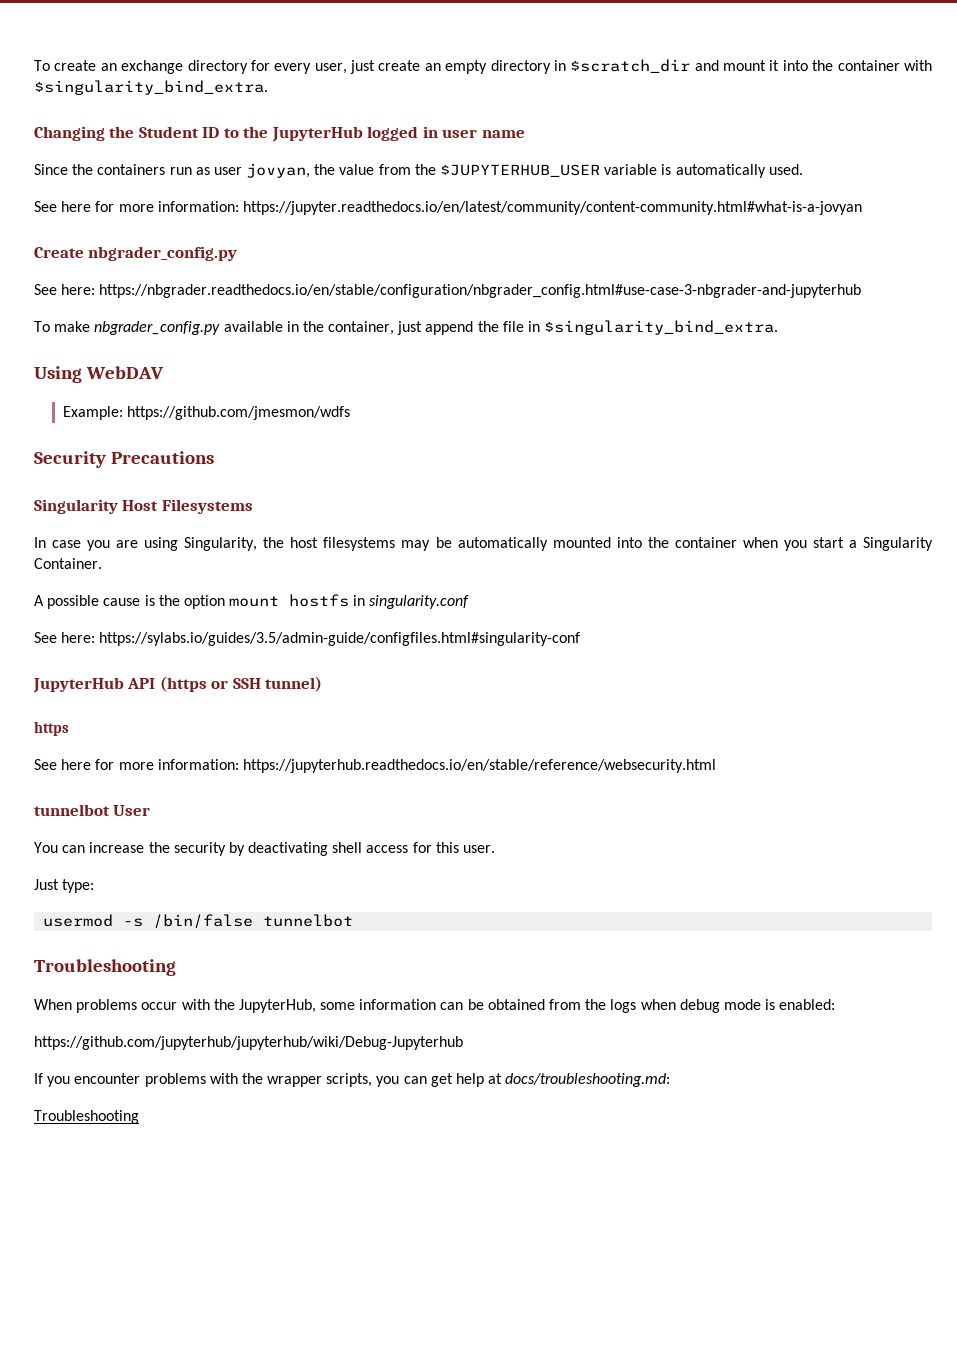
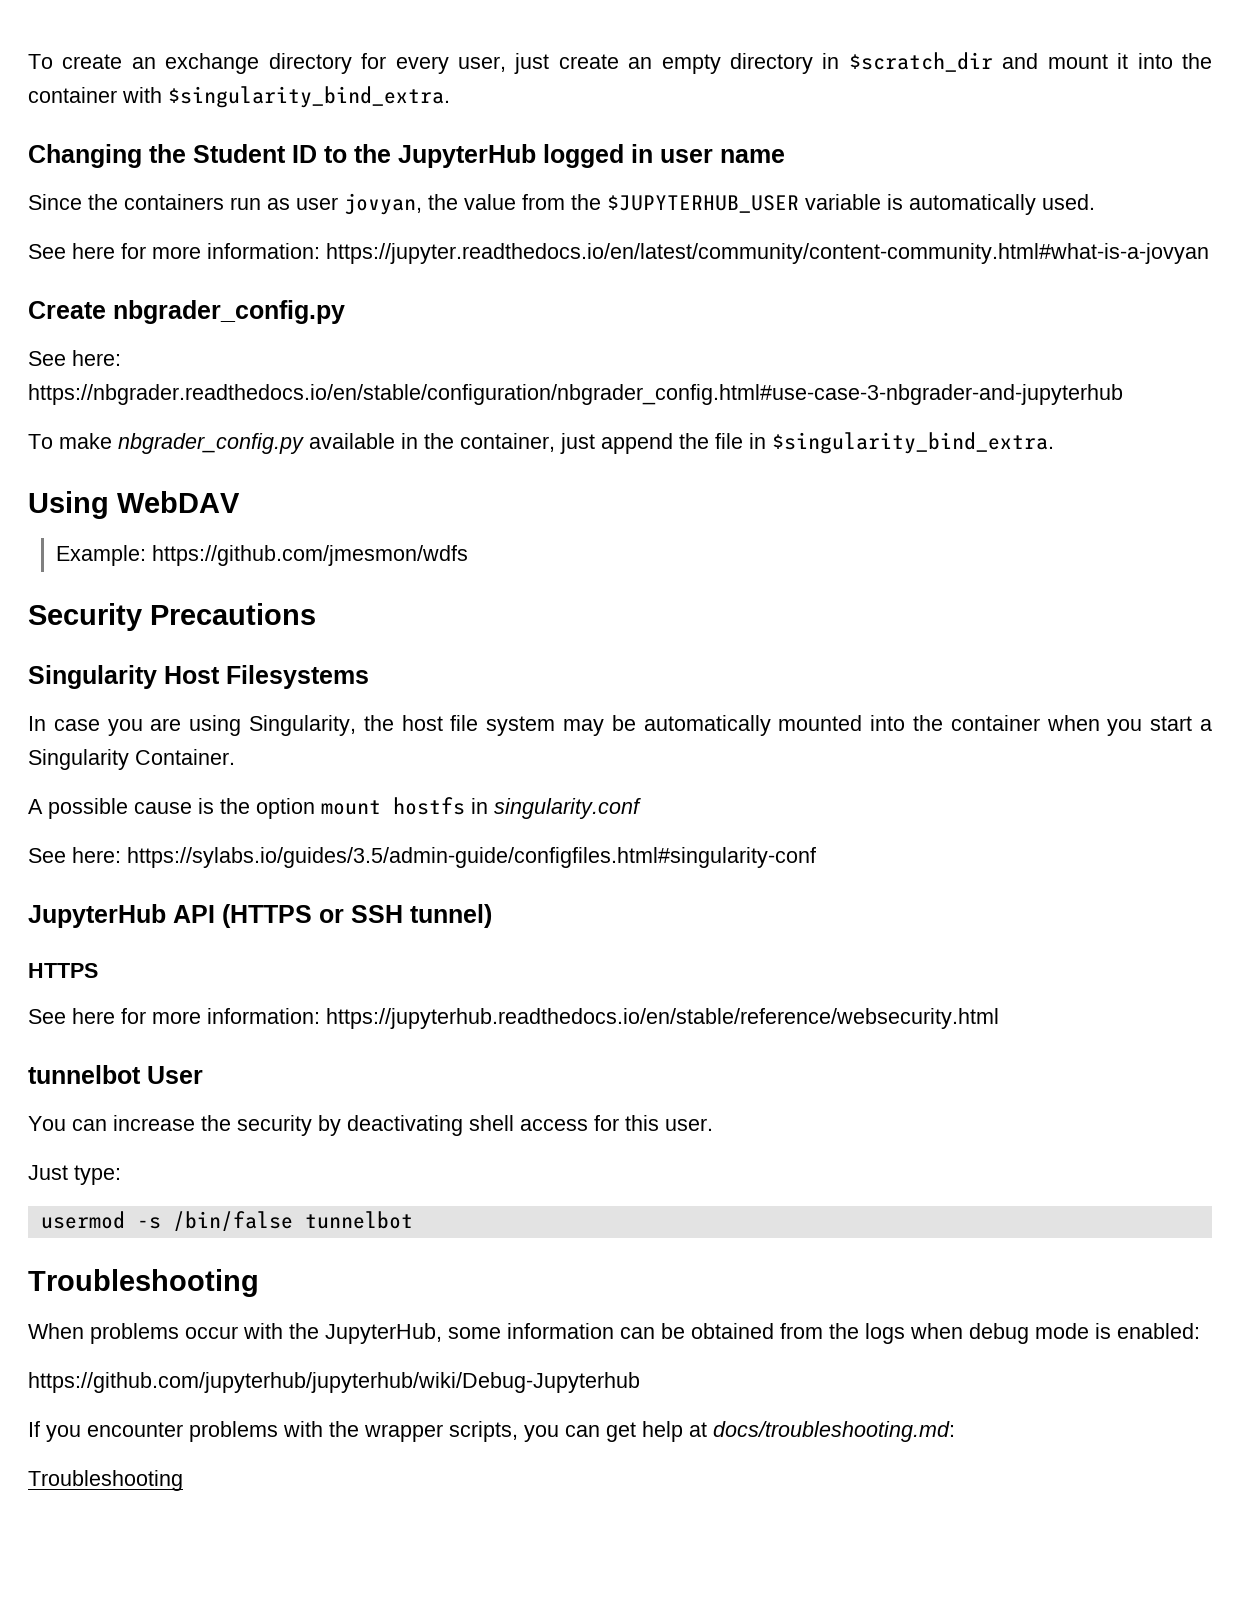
[323,537,396,551] filesystems -> [450,715,556,736] file system
[159,676,207,692] (https -> [222,904,312,928] (HTTPS
[34,721,69,736] https -> [28,963,98,978] HTTPS

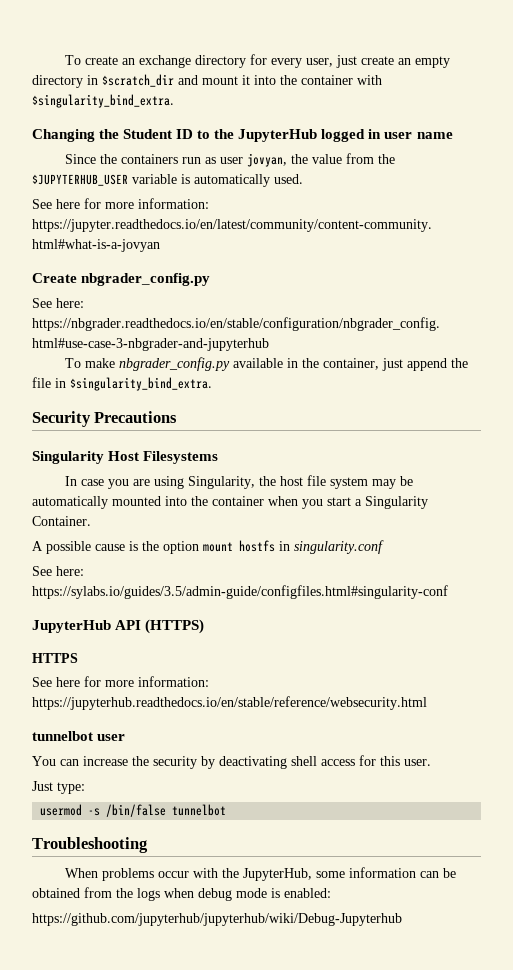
[28,491,240,519] [56,545,469,566] // Using WebDAV // Example: https://github.com/jmesmon/wdfs -> (212, 384) none
[222,904,492,928] (HTTPS or SSH tunnel) -> [145,619,205,634] (HTTPS)
[147,1066,203,1084] User -> [97,734,126,741] user
[28,1421,955,1442] [28,1470,183,1491] // If you encounter problems with the wrapper scripts, you can get help at docs/troubleshooting.md: // Troubleshooting -> (402, 919) none

